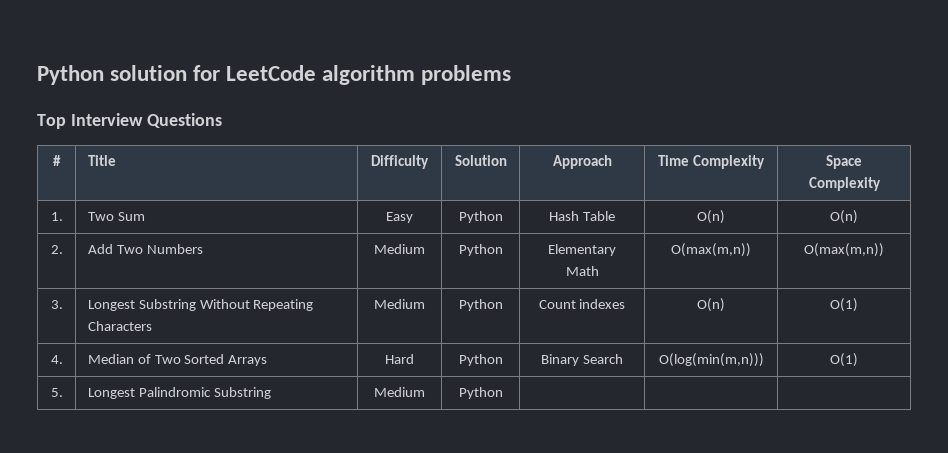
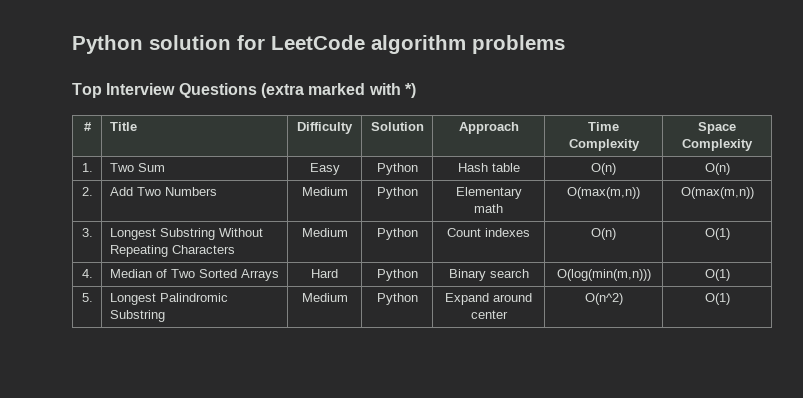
(222, 120) none -> [260,83,416,98] (extra marked with *)
[582,211,615,221] Table -> [491,163,520,172] table
[565,266,599,276] Math -> [474,204,503,213] math
[582,354,623,364] Search -> [489,269,529,278] search
(503, 393) | | -> [445,293,532,305] [470,310,508,319] [584,293,623,305] [704,293,730,305] Expand around center | O(n^2) | O(1)

